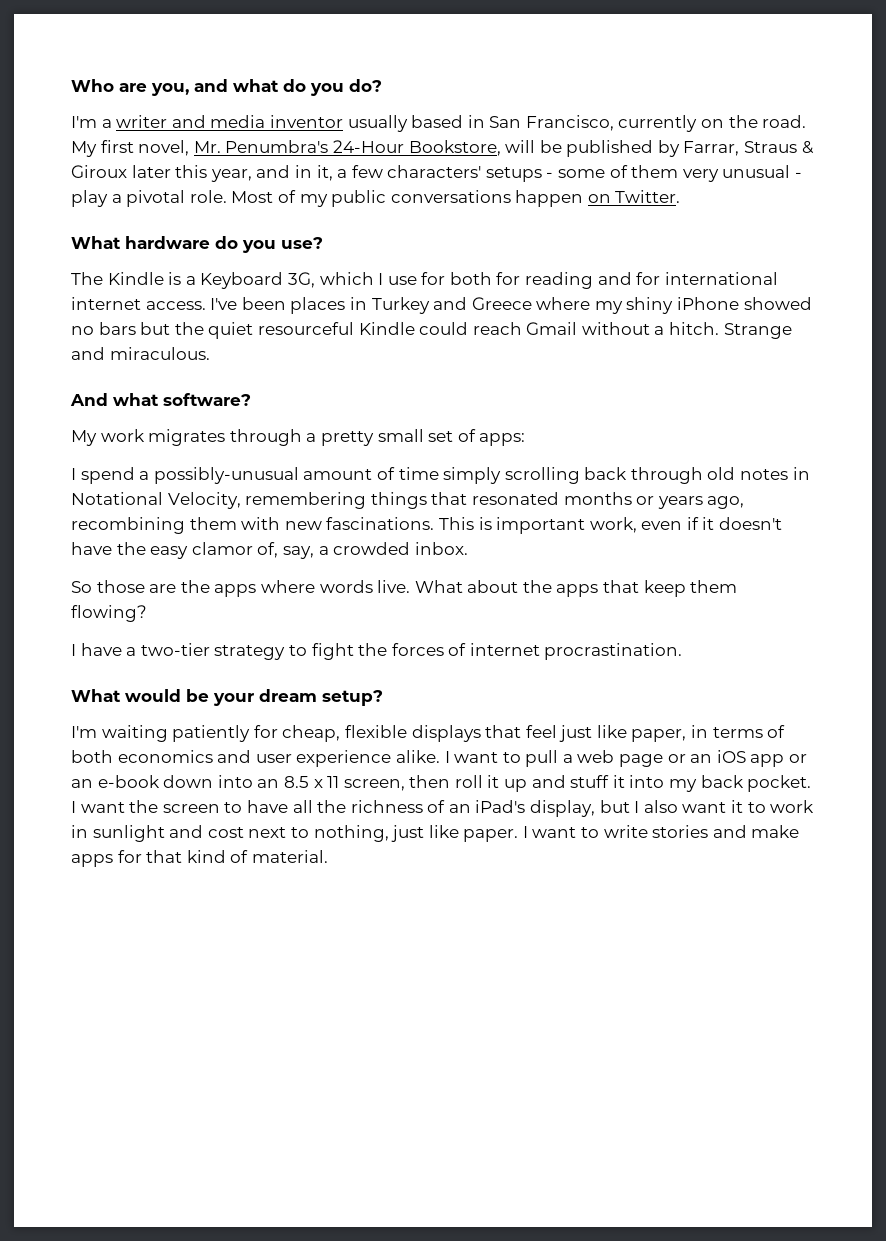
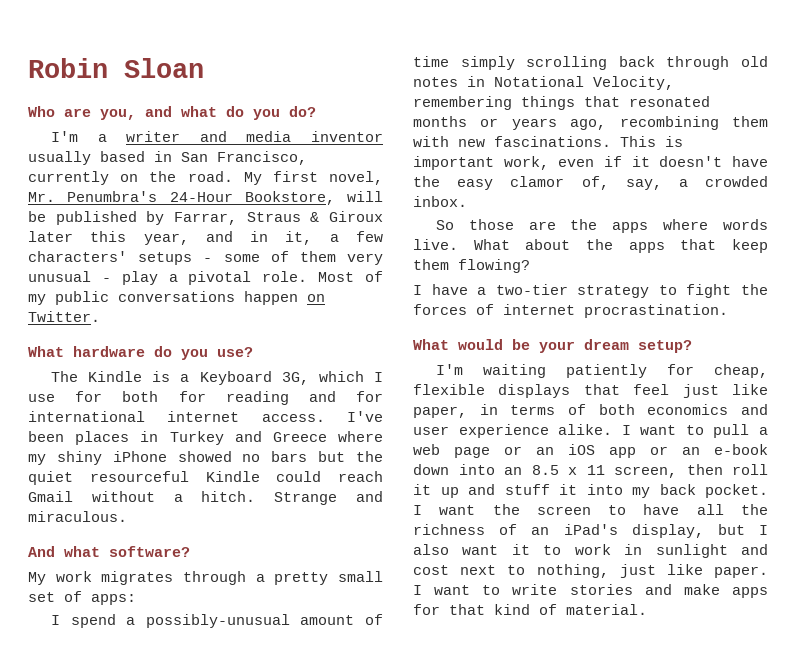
(71, 85) none -> [28,58,204,78] Robin Sloan //

